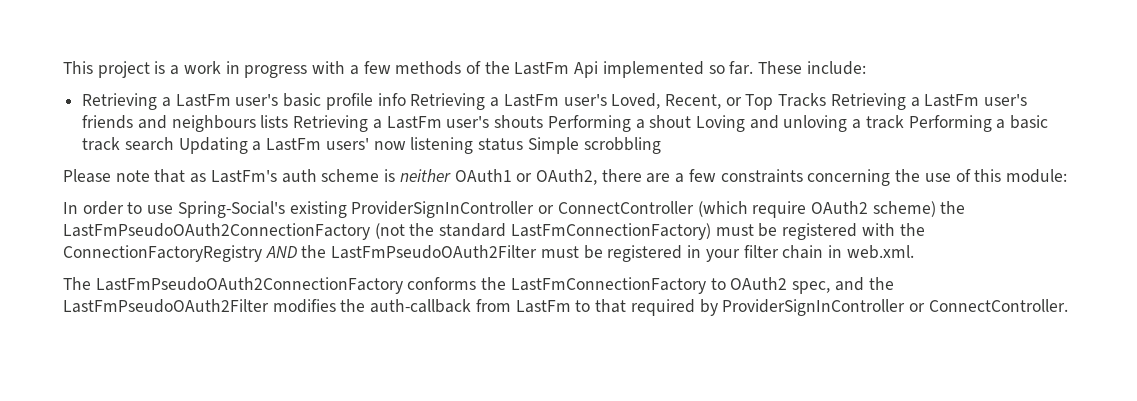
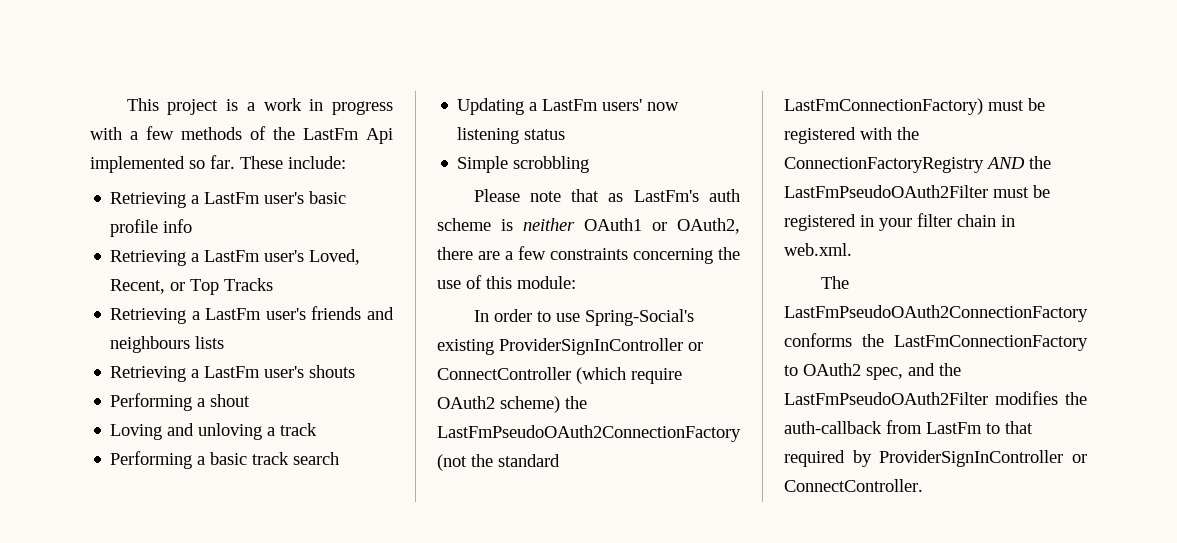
(406, 99) none -> (193, 226) //
(827, 100) none -> (274, 284) //
(289, 121) none -> (225, 342) //
(544, 121) none -> (356, 371) //
(692, 121) none -> (251, 400) //
(904, 122) none -> (318, 429) //
(174, 144) none -> (340, 458) //
(524, 144) none -> (566, 134) //

